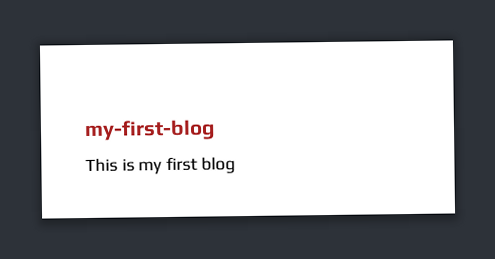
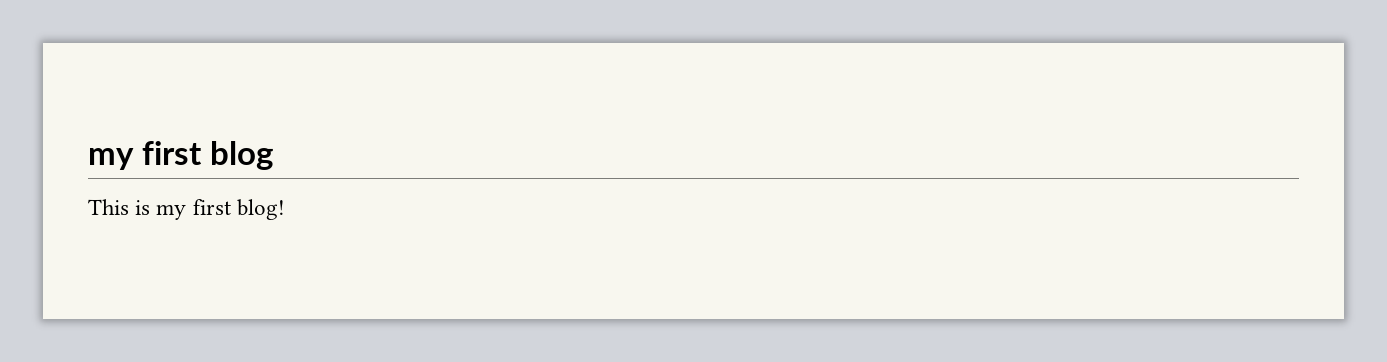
[84,119,215,142] my-first-blog -> [88,141,273,170] my first blog
[201,157,237,174] blog -> [236,199,285,220] blog!

